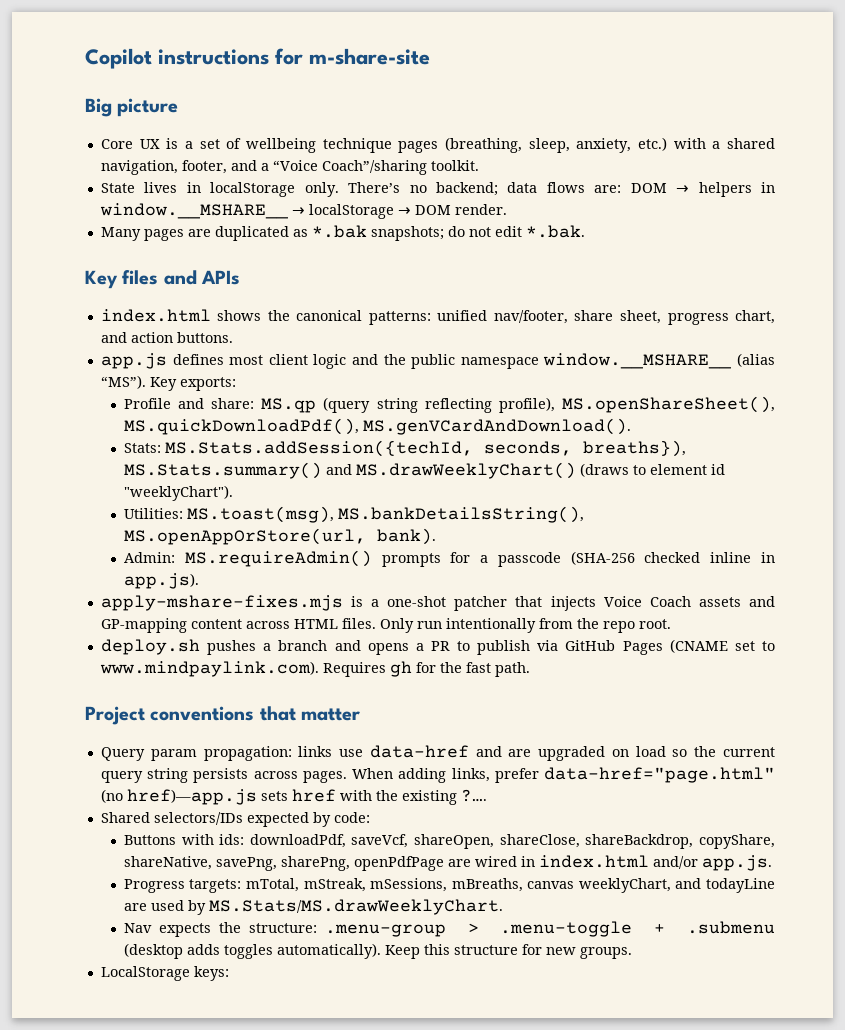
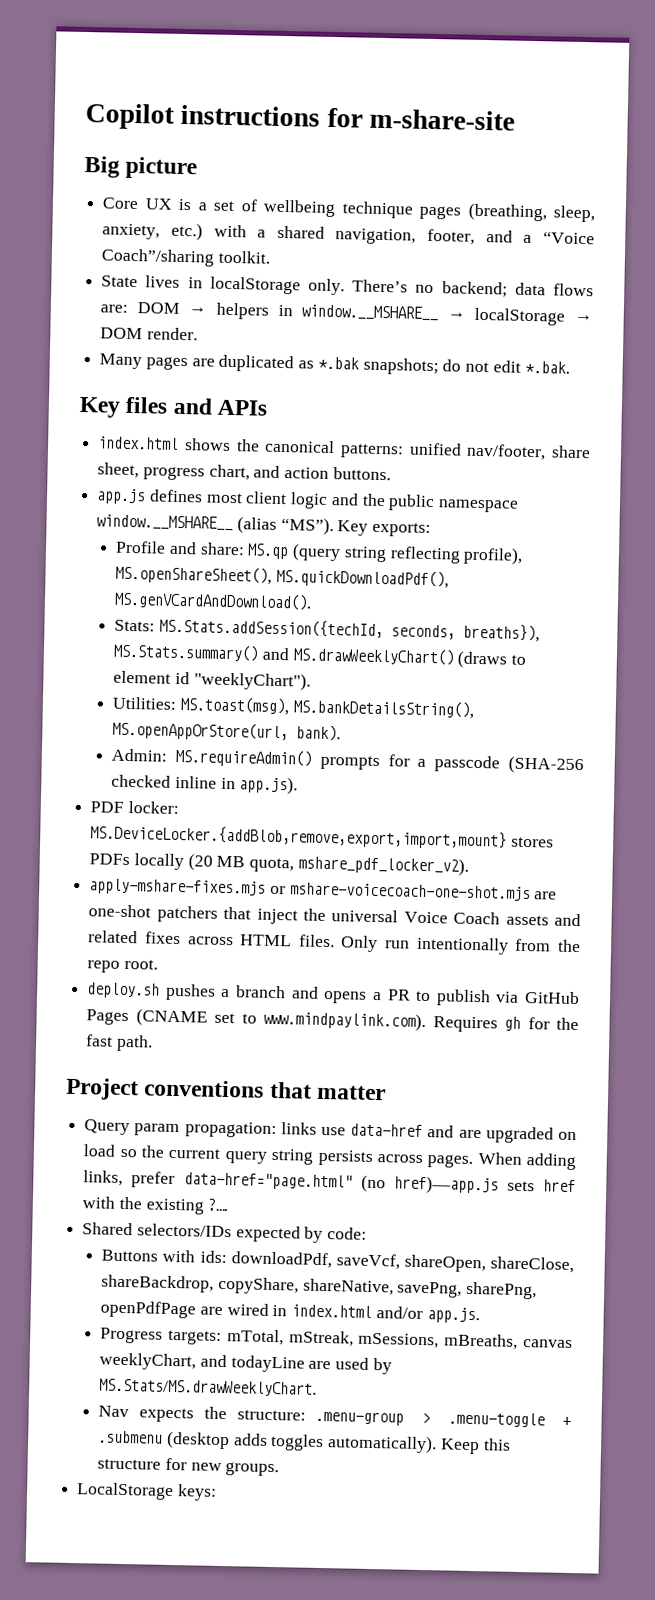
[100,595,596,611] apply-mshare-fixes.mjs is a one‑shot patcher that injects -> [90,800,179,815] [90,824,554,850] [89,853,469,876] [89,878,558,902] [88,904,399,925] PDF locker: MS.DeviceLocker.{addBlob,remove,export,import,mount} stores PDFs locally (20 MB quota, mshare_pdf_locker_v2). // apply-mshare-fixes.mjs or mshare-voicecoach-one-shot.mjs are one‑shot patchers that inject the universal
[100,618,242,633] GP‑mapping content -> [88,930,181,945] related fixes

